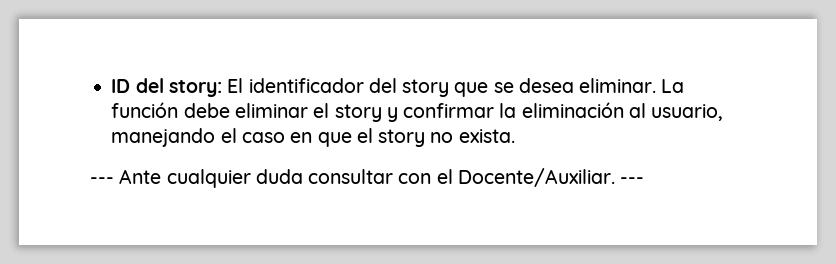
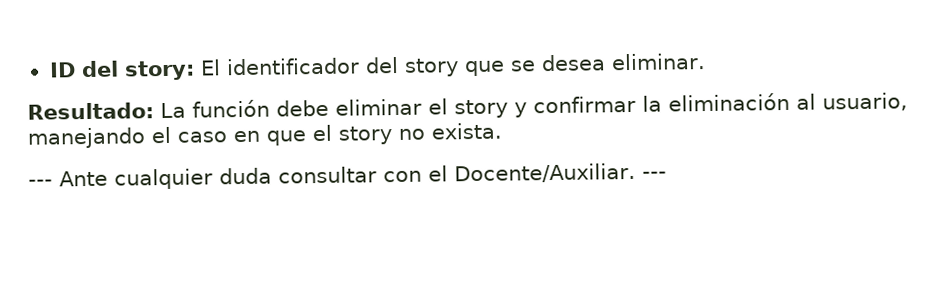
(657, 85) none -> [27,102,154,120] // Resultado:

